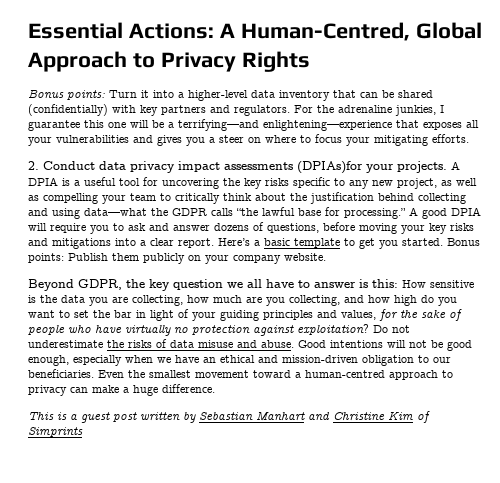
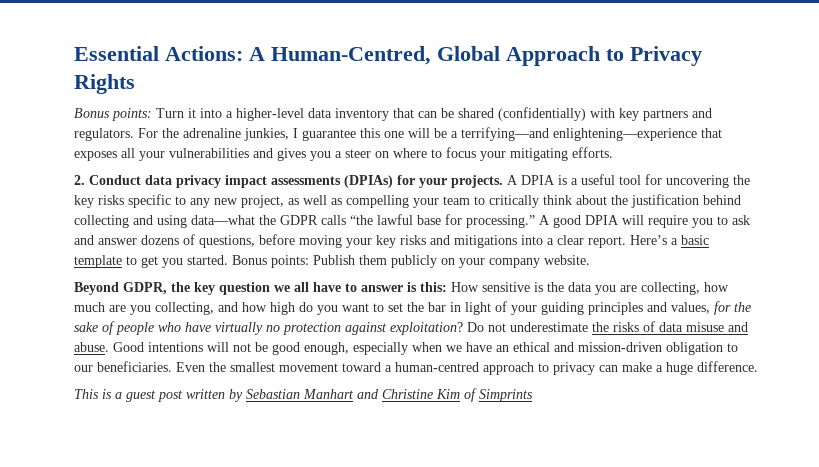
[297,161,363,174] (DPIAs)for -> [344,175,415,188] (DPIAs) for

